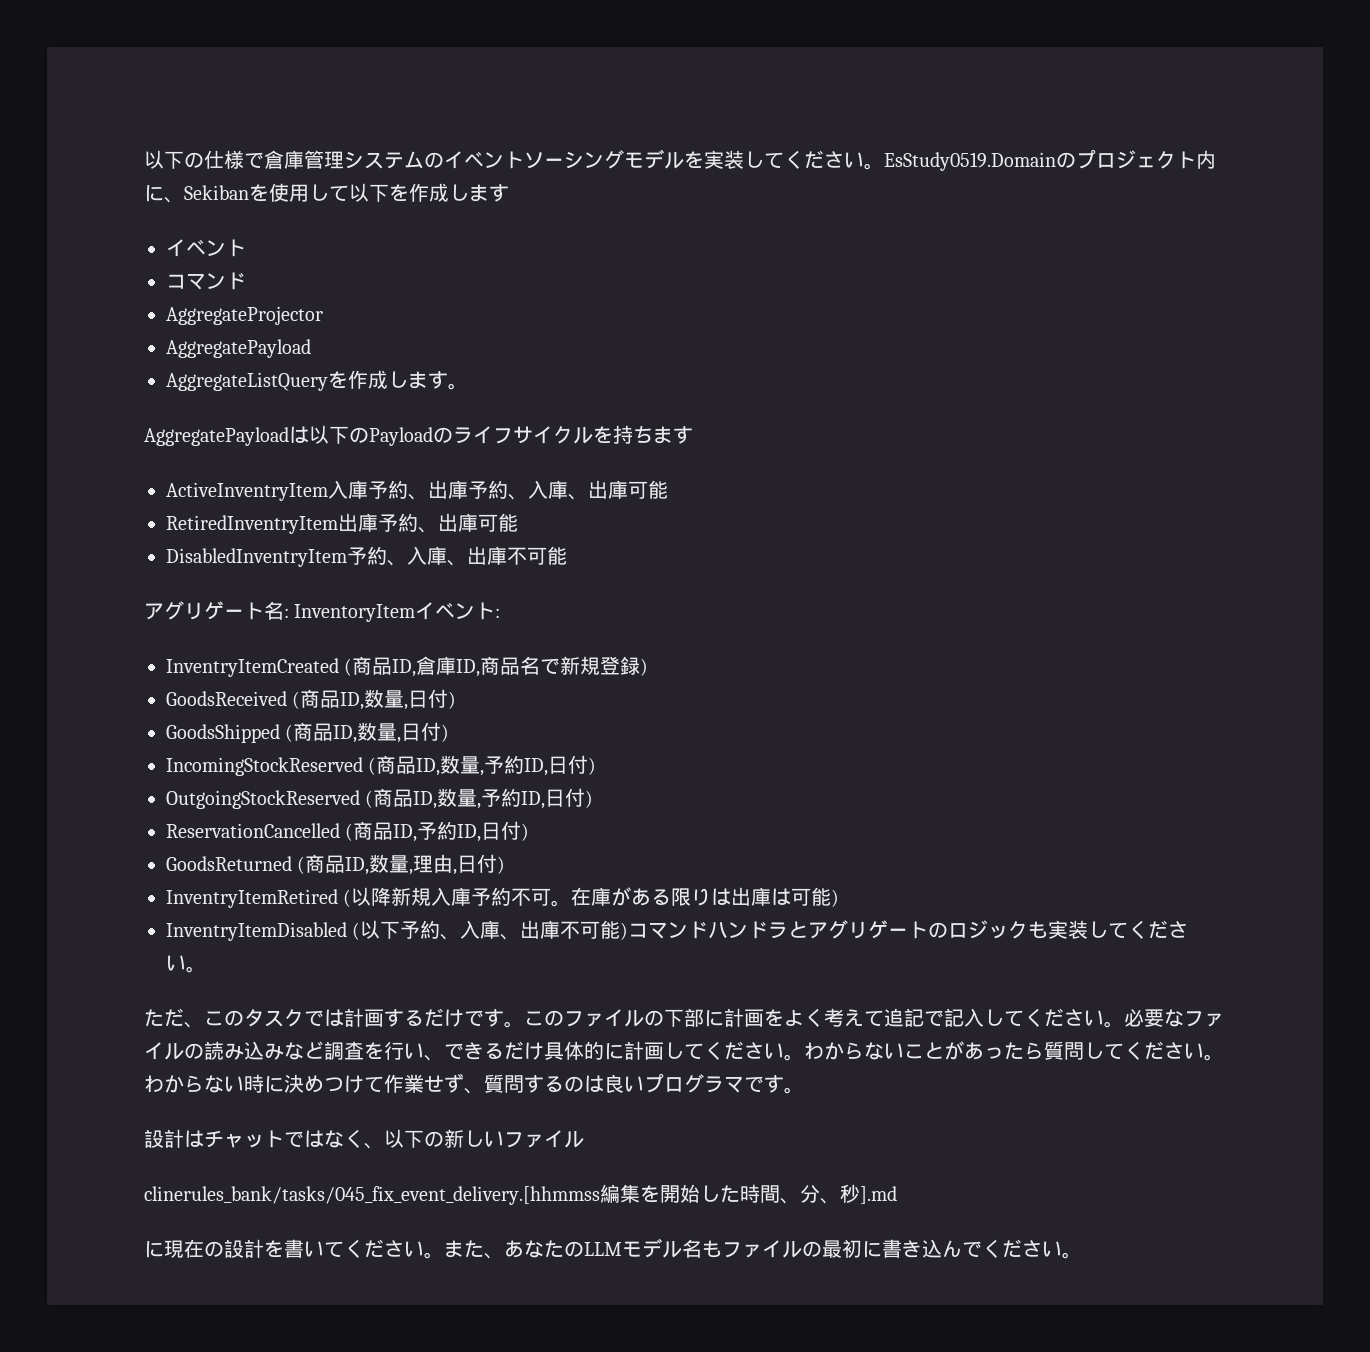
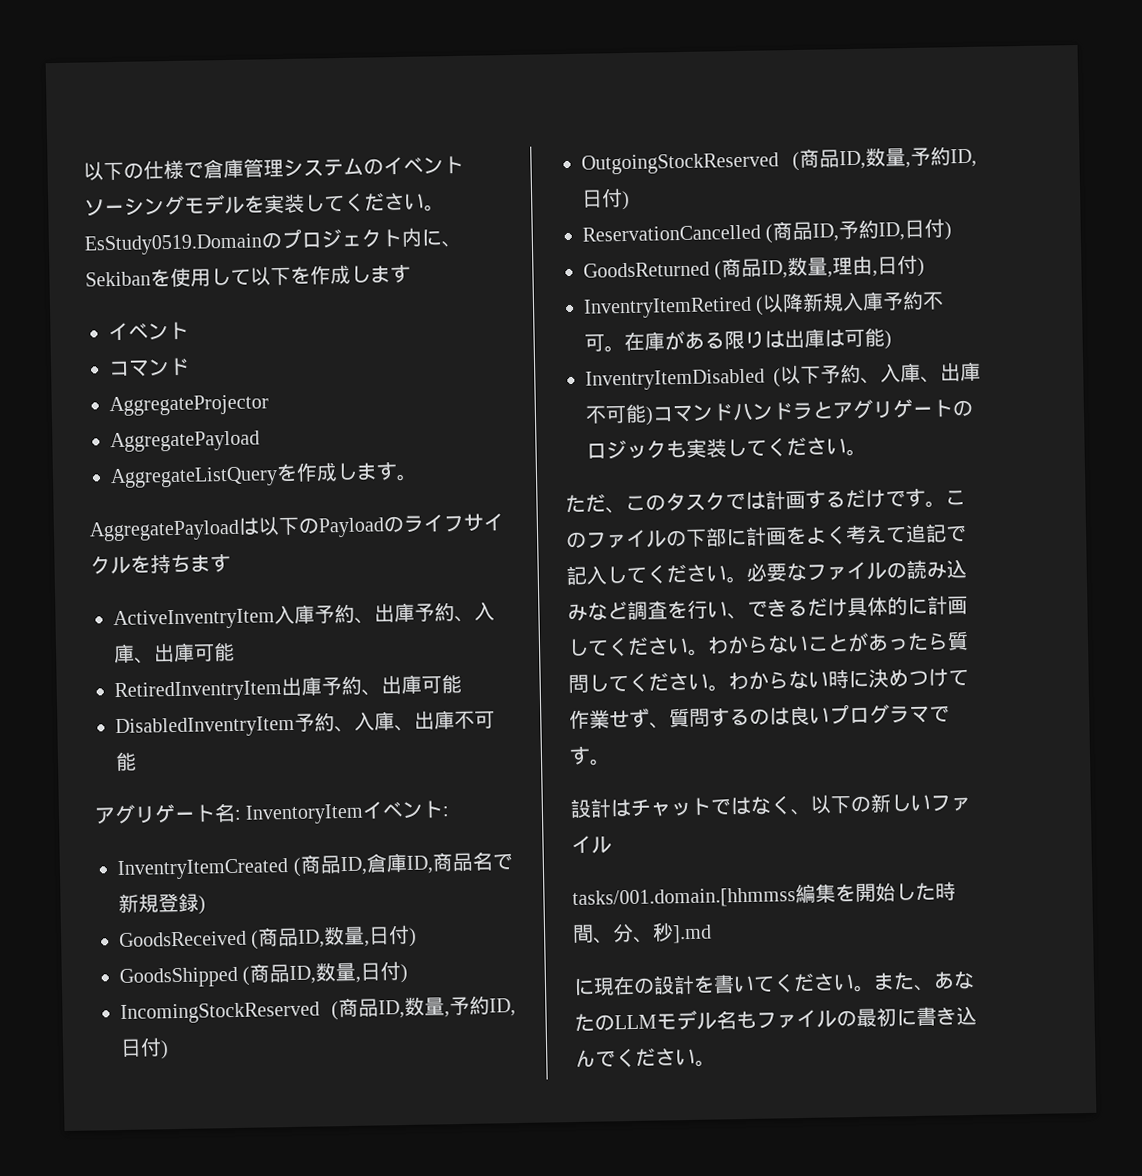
[144,1186,600,1205] clinerules_bank/tasks/045_fix_event_delivery.[hhmmss -> [572,887,796,910] tasks/001.domain.[hhmmss

